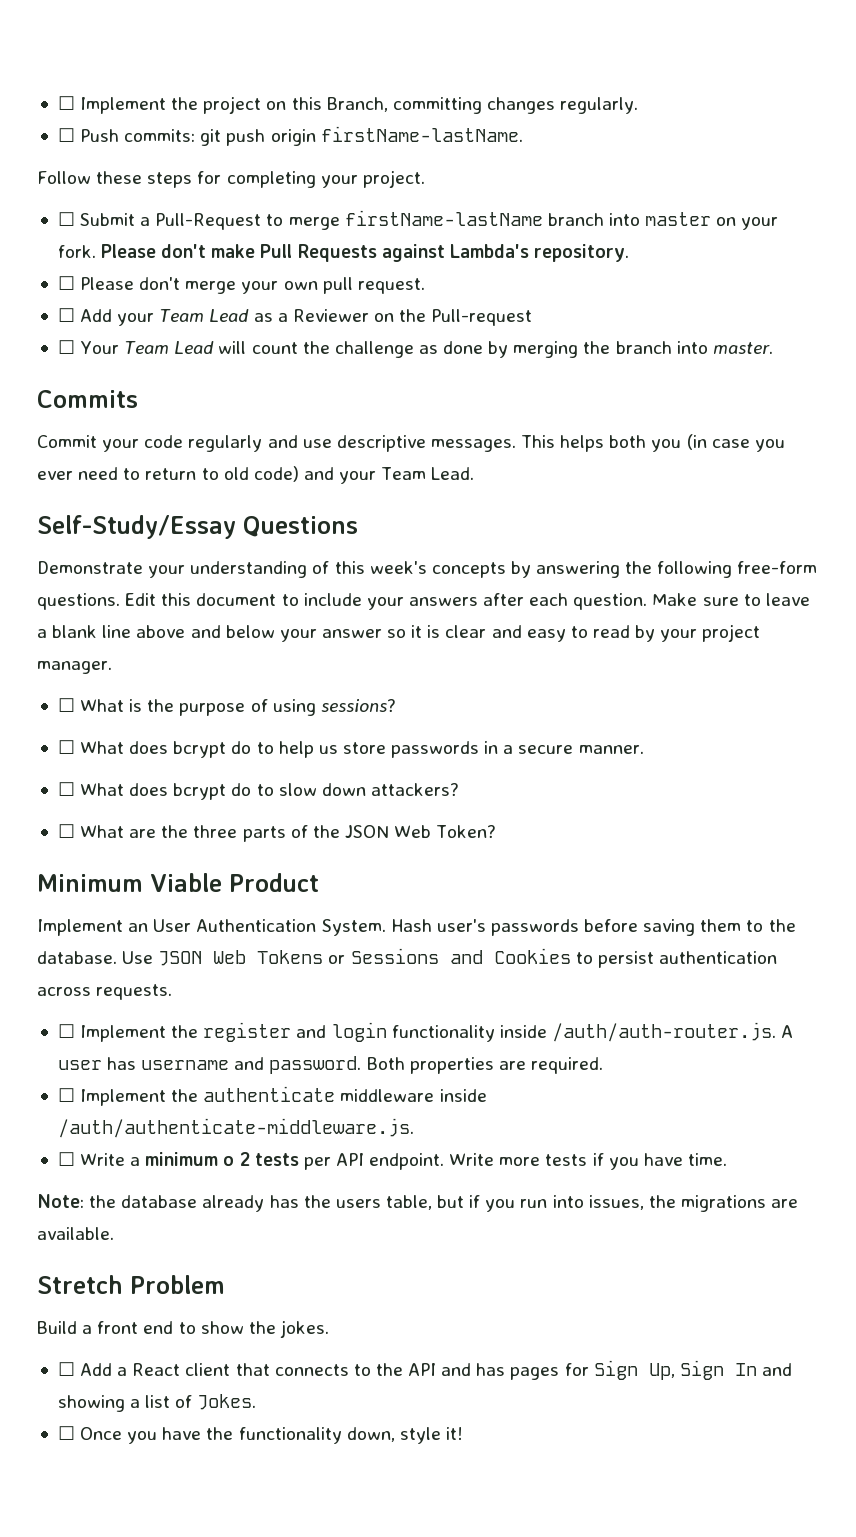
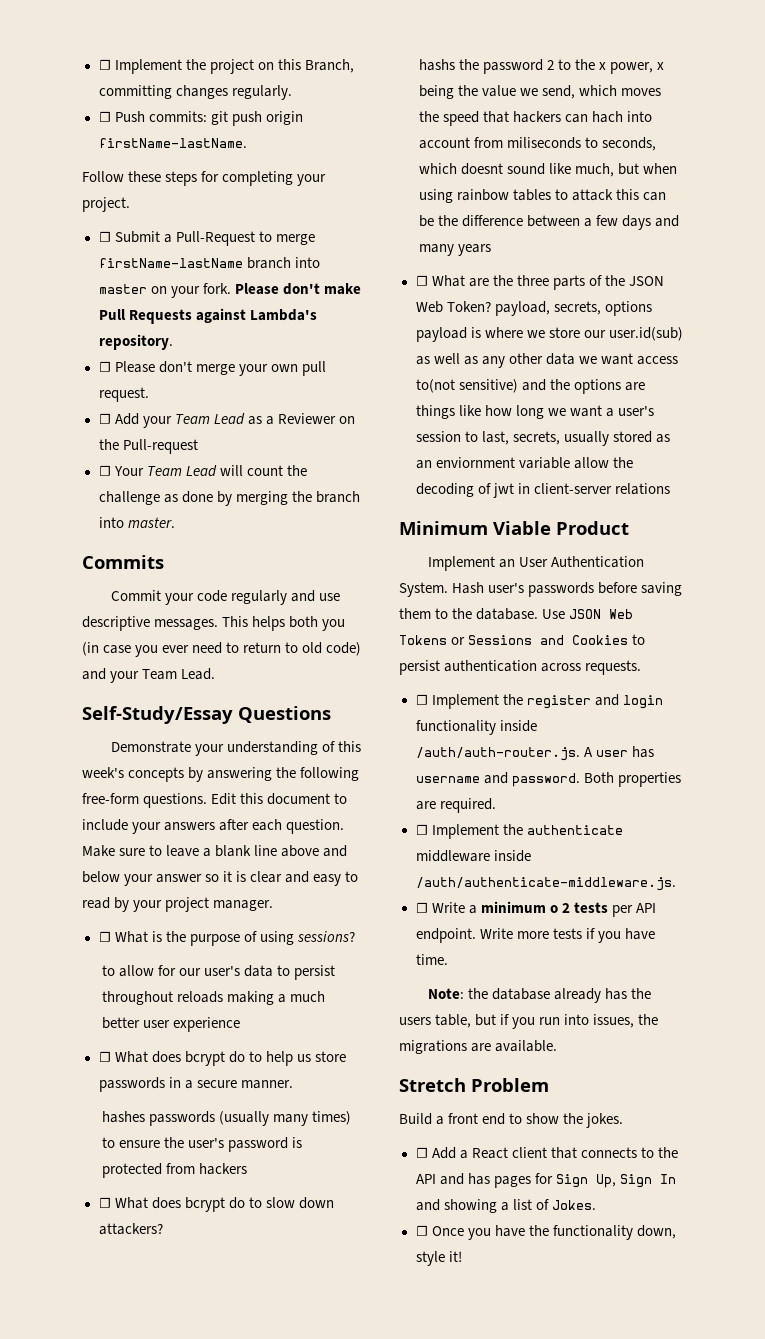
(396, 705) none -> [101,965,336,980] [101,991,326,1005] [101,1017,241,1032] // to allow for our user's data to persist throughout reloads making a much better user experience
(644, 749) none -> [101,1111,352,1126] [101,1137,303,1152] [101,1163,248,1178] // hashes passwords (usually many times) to ensure the user's password is protected from hackers
(459, 789) none -> [418,59,665,74] [418,85,662,99] [418,111,653,126] [418,137,657,151] [418,163,678,177] [418,189,667,203] [418,215,680,230] [418,244,491,256] // hashs the password 2 to the x power, x being the value we send, which moves the speed that hackers can hach into account from miliseconds to seconds, which doesnt sound like much, but when using rainbow tables to attack this can be the difference between a few days and many years
(497, 831) none -> [494,301,652,316] [415,327,683,342] [415,353,678,368] [415,379,645,394] [415,405,654,419] [415,431,670,446] [415,457,633,469] [415,483,670,498] payload, secrets, options payload is where we store our user.id(sub) as well as any other data we want access to(not sensitive) and the options are things like how long we want a user's session to last, secrets, usually stored as an enviornment variable allow the decoding of jwt in client-server relations

